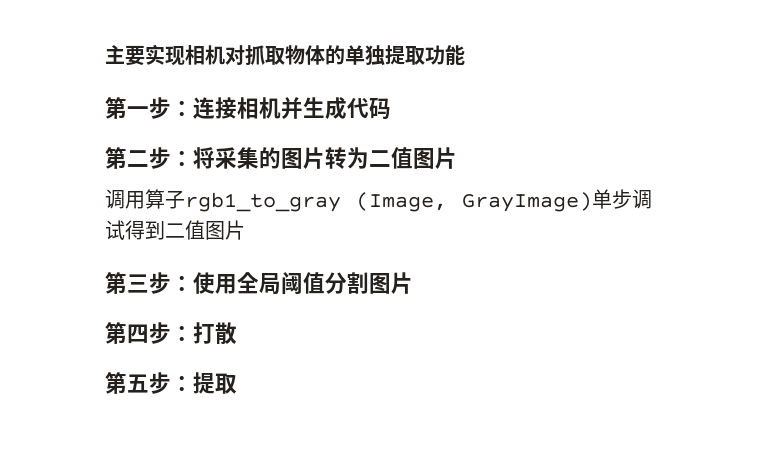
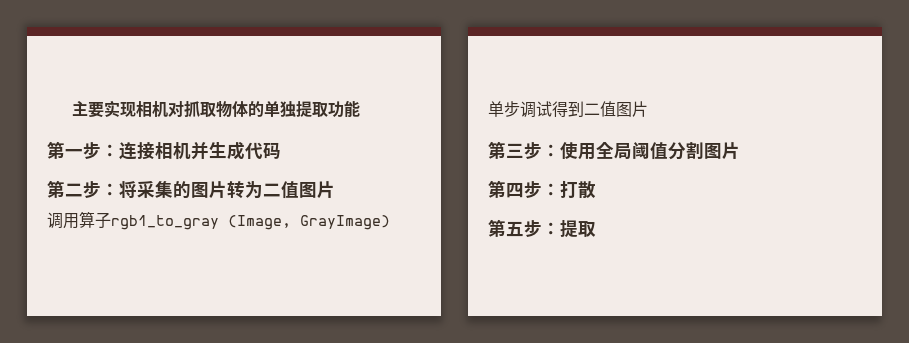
(592, 202) none -> (390, 222) //

